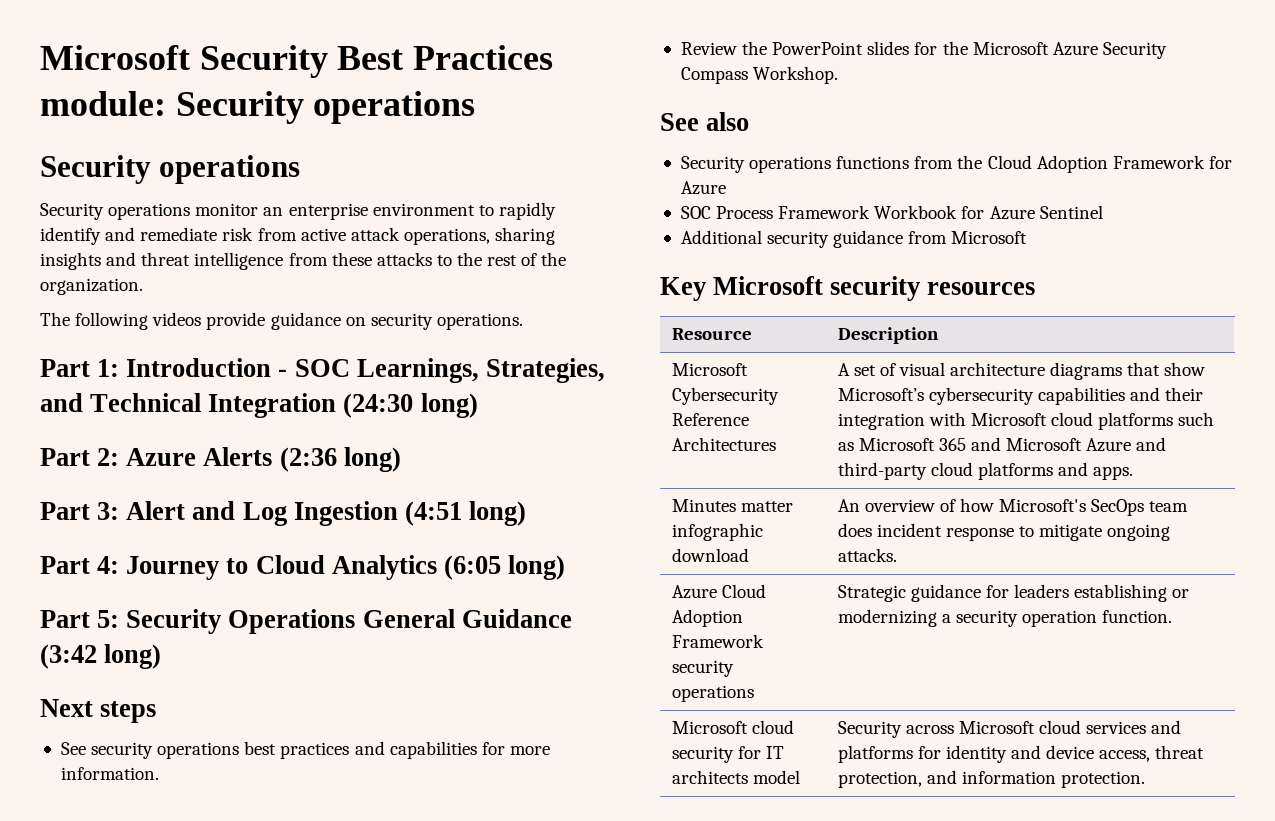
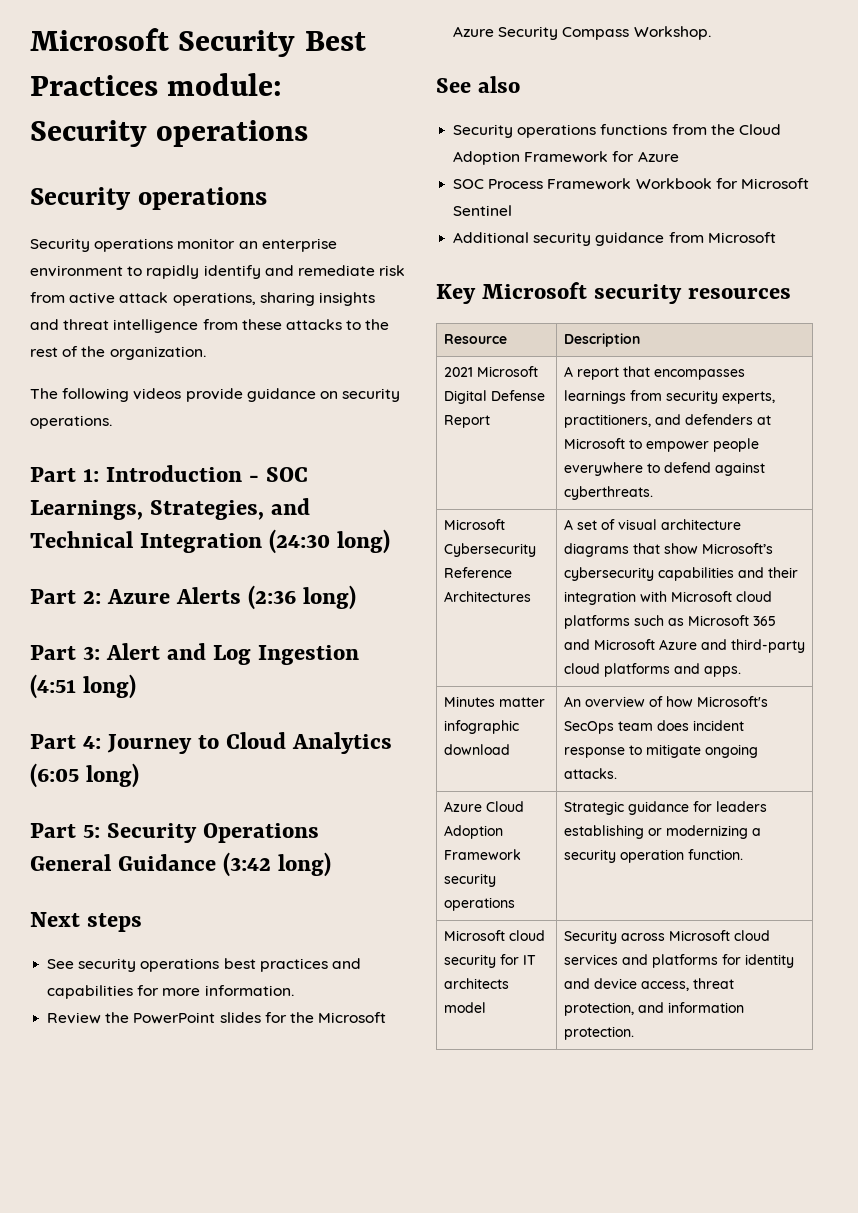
[989,206,1035,220] Azure -> [740,178,809,189] Microsoft
(939, 335) none -> [443,366,538,377] [443,390,545,404] [443,415,490,428] [563,366,745,380] [563,390,775,404] [563,414,771,428] [563,438,759,452] [563,462,765,476] [563,486,653,500] // 2021 Microsoft Digital Defense Report | A report that encompasses learnings from security experts, practitioners, and defenders at Microsoft to empower people everywhere to defend against cyberthreats.

